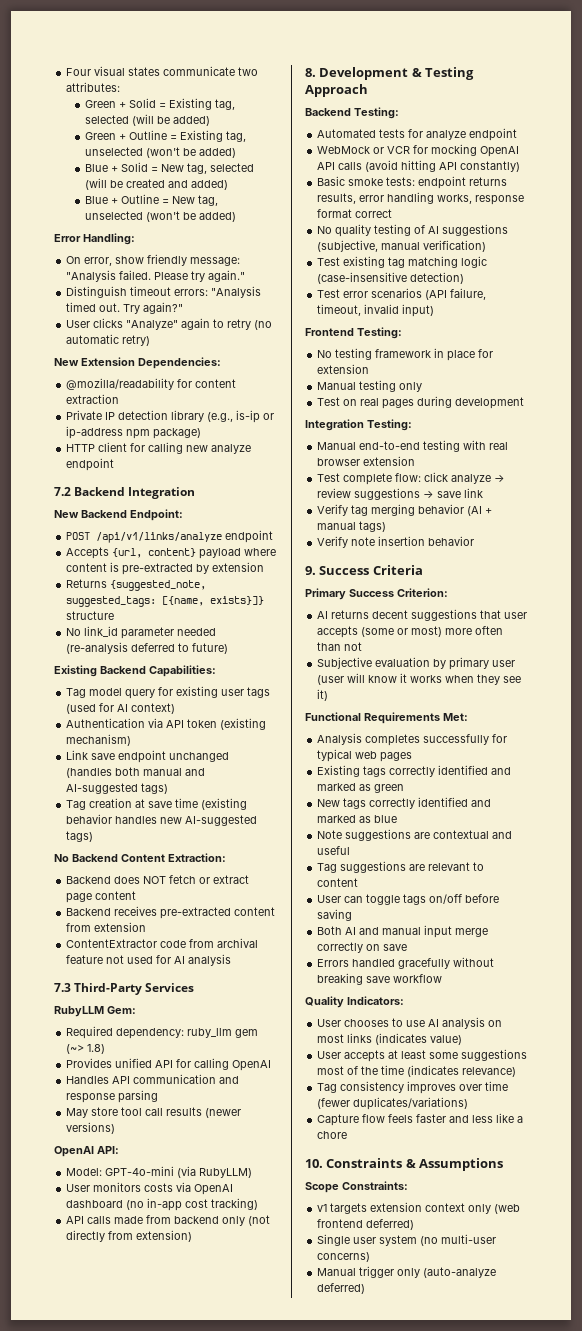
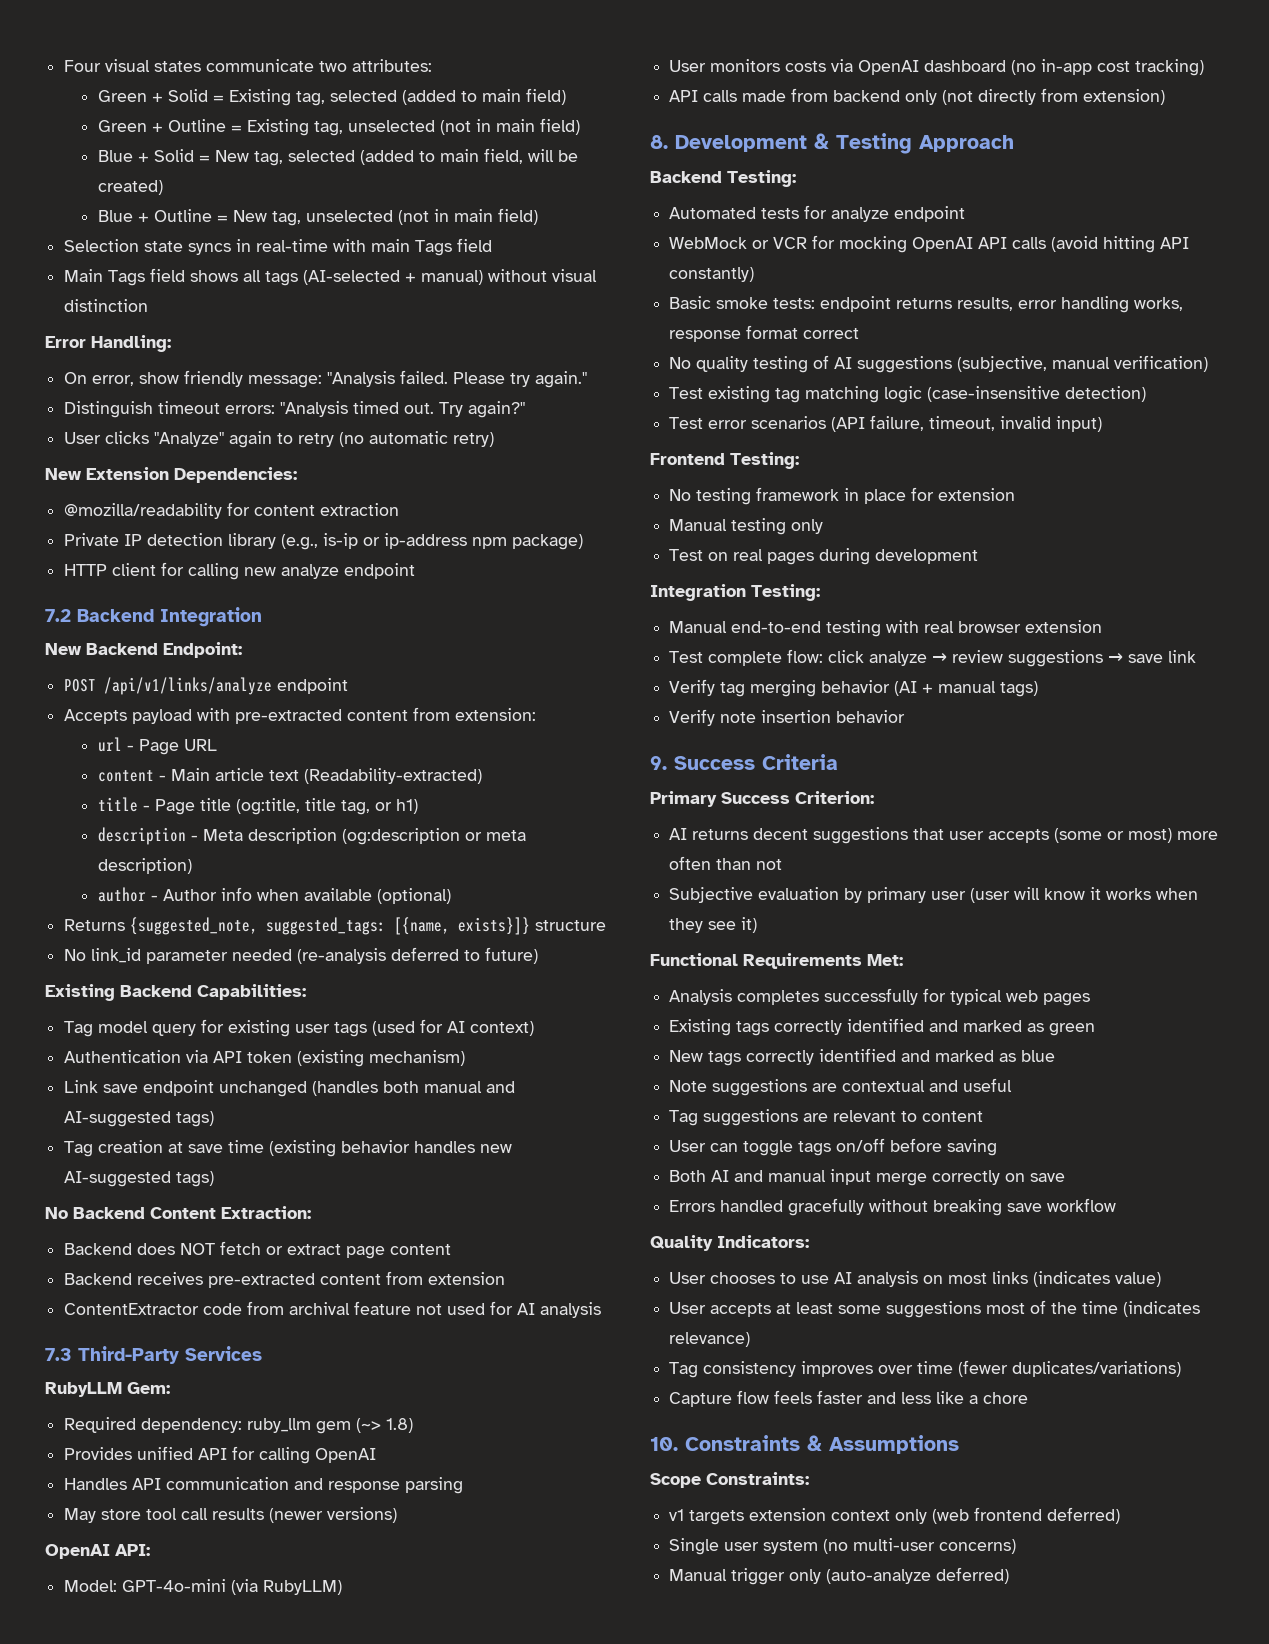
[131,114,210,126] (will be added) -> [402,88,567,105] (added to main field)
[145,147,236,158] (won't be added) -> [440,118,581,135] (not in main field)
[84,178,228,190] (will be created and added) -> [360,148,579,165] [98,180,164,195] (added to main field, will be created)
[145,211,236,222] (won't be added) -> [398,208,539,225] [64,238,493,256] [64,268,598,286] [64,299,149,312] (not in main field) // Selection state syncs in real-time with main Tags field // Main Tags field shows all tags (AI-selected + manual) without visual distinction
[112,548,277,559] [66,562,265,575] {url, content} payload where content is pre-extracted by extension -> [132,707,537,724] [98,737,218,755] [98,768,483,784] [98,797,419,815] [98,827,527,845] [98,858,193,874] [98,887,452,904] payload with pre-extracted content from extension: // url - Page URL // content - Main article text (Readability-extracted) // title - Page title (og:title, title tag, or h1) // description - Meta description (og:description or meta description) // author - Author info when available (optional)

